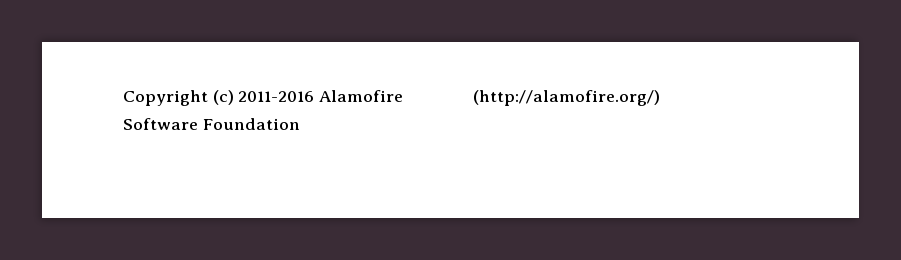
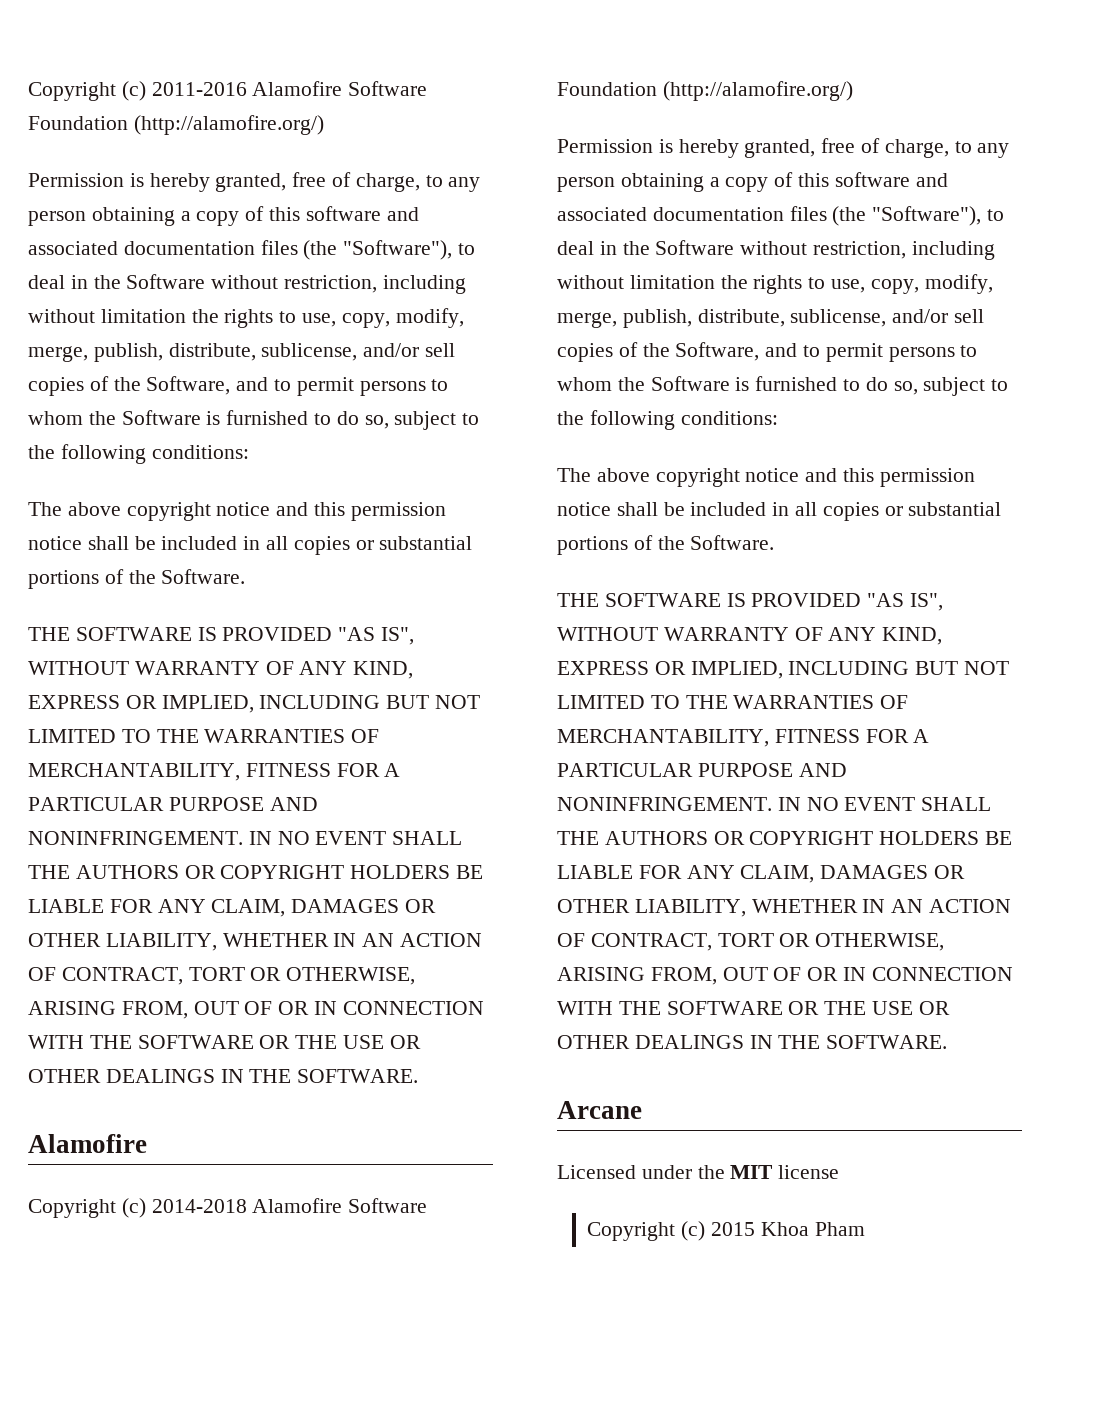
(660, 98) none -> [28,172,481,192] [28,206,419,226] [28,240,476,260] [28,274,466,294] [28,308,464,328] [28,343,456,362] [28,376,449,396] [28,410,480,430] [28,444,249,464] [28,502,446,521] [28,536,473,555] [28,569,246,589] [28,627,415,645] [28,661,414,679] [28,695,481,713] [28,729,380,743] [28,763,401,781] [28,797,318,811] [28,831,463,845] [28,865,484,879] [28,899,437,917] [28,933,483,951] [28,967,416,985] [28,1001,484,1019] [28,1035,421,1049] [28,1069,419,1083] [28,1134,147,1153] [28,1198,428,1218] [557,81,853,101] [557,138,1010,158] [557,172,948,192] [557,206,1005,226] [557,240,995,260] [557,274,993,294] [557,309,985,328] [557,342,978,362] [557,376,1009,396] [557,410,778,430] [557,468,975,487] [557,502,1002,521] [557,535,775,555] [557,593,944,611] [557,627,943,645] [557,661,1010,679] [557,695,909,709] [557,729,930,747] [557,763,847,777] [557,797,992,811] [557,831,1013,845] [557,865,966,883] [557,899,1012,917] [557,933,945,951] [557,967,1013,985] [557,1001,950,1015] [557,1035,948,1049] [557,1101,642,1119] [557,1165,840,1179] [587,1221,865,1241] // Permission is hereby granted, free of charge, to any person obtaining a copy of this software and associated documentation files (the "Software"), to deal in the Software without restriction, including without limitation the rights to use, copy, modify, merge, publish, distribute, sublicense, and/or sell copies of the Software, and to permit persons to whom the Software is furnished to do so, subject to the following conditions: // The above copyright notice and this permission notice shall be included in all copies or substantial portions of the Software. // THE SOFTWARE IS PROVIDED "AS IS", WITHOUT WARRANTY OF ANY KIND, EXPRESS OR IMPLIED, INCLUDING BUT NOT LIMITED TO THE WARRANTIES OF MERCHANTABILITY, FITNESS FOR A PARTICULAR PURPOSE AND NONINFRINGEMENT. IN NO EVENT SHALL THE AUTHORS OR COPYRIGHT HOLDERS BE LIABLE FOR ANY CLAIM, DAMAGES OR OTHER LIABILITY, WHETHER IN AN ACTION OF CONTRACT, TORT OR OTHERWISE, ARISING FROM, OUT OF OR IN CONNECTION WITH THE SOFTWARE OR THE USE OR OTHER DEALINGS IN THE SOFTWARE. // Alamofire // Copyright (c) 2014-2018 Alamofire Software Foundation (http://alamofire.org/) // Permission is hereby granted, free of charge, to any person obtaining a copy of this software and associated documentation files (the "Software"), to deal in the Software without restriction, including without limitation the rights to use, copy, modify, merge, publish, distribute, sublicense, and/or sell copies of the Software, and to permit persons to whom the Software is furnished to do so, subject to the following conditions: // The above copyright notice and this permission notice shall be included in all copies or substantial portions of the Software. // THE SOFTWARE IS PROVIDED "AS IS", WITHOUT WARRANTY OF ANY KIND, EXPRESS OR IMPLIED, INCLUDING BUT NOT LIMITED TO THE WARRANTIES OF MERCHANTABILITY, FITNESS FOR A PARTICULAR PURPOSE AND NONINFRINGEMENT. IN NO EVENT SHALL THE AUTHORS OR COPYRIGHT HOLDERS BE LIABLE FOR ANY CLAIM, DAMAGES OR OTHER LIABILITY, WHETHER IN AN ACTION OF CONTRACT, TORT OR OTHERWISE, ARISING FROM, OUT OF OR IN CONNECTION WITH THE SOFTWARE OR THE USE OR OTHER DEALINGS IN THE SOFTWARE. // Arcane // Licensed under the MIT license // Copyright (c) 2015 Khoa Pham

